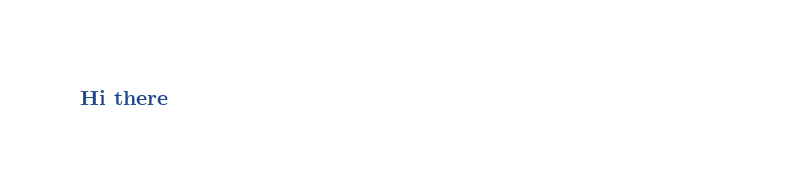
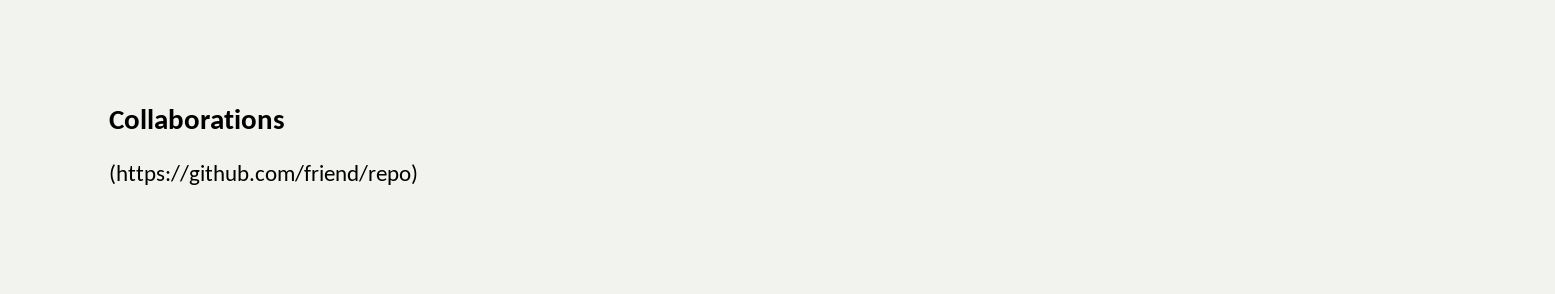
[80,90,168,105] Hi there -> [109,109,285,129] [109,164,418,185] Collaborations // (https://github.com/friend/repo)

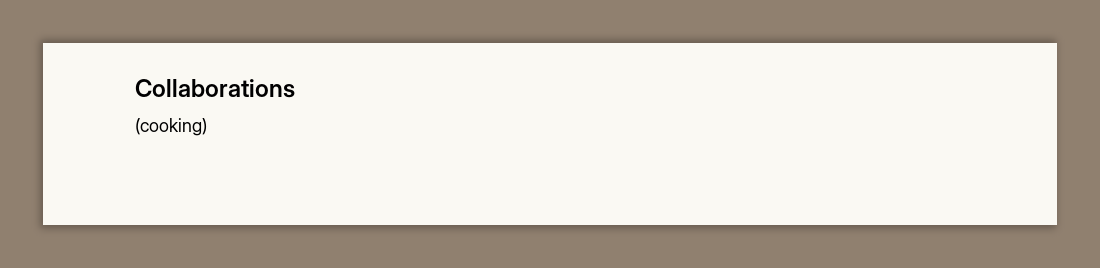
[109,164,418,185] (https://github.com/friend/repo) -> [135,118,207,136] (cooking)

